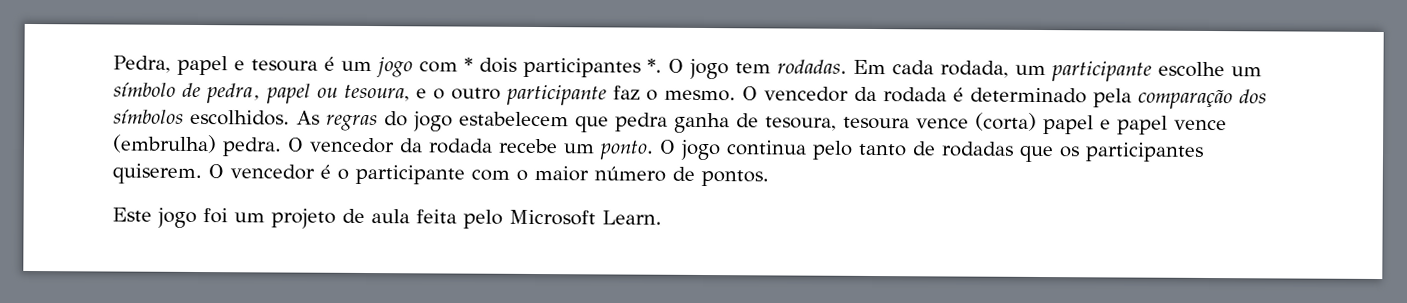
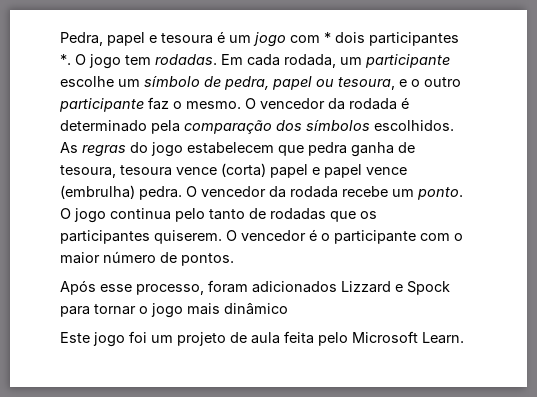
(769, 178) none -> [60,280,450,295] [60,303,288,318] // Após esse processo, foram adicionados Lizzard e Spock para tornar o jogo mais dinâmico

